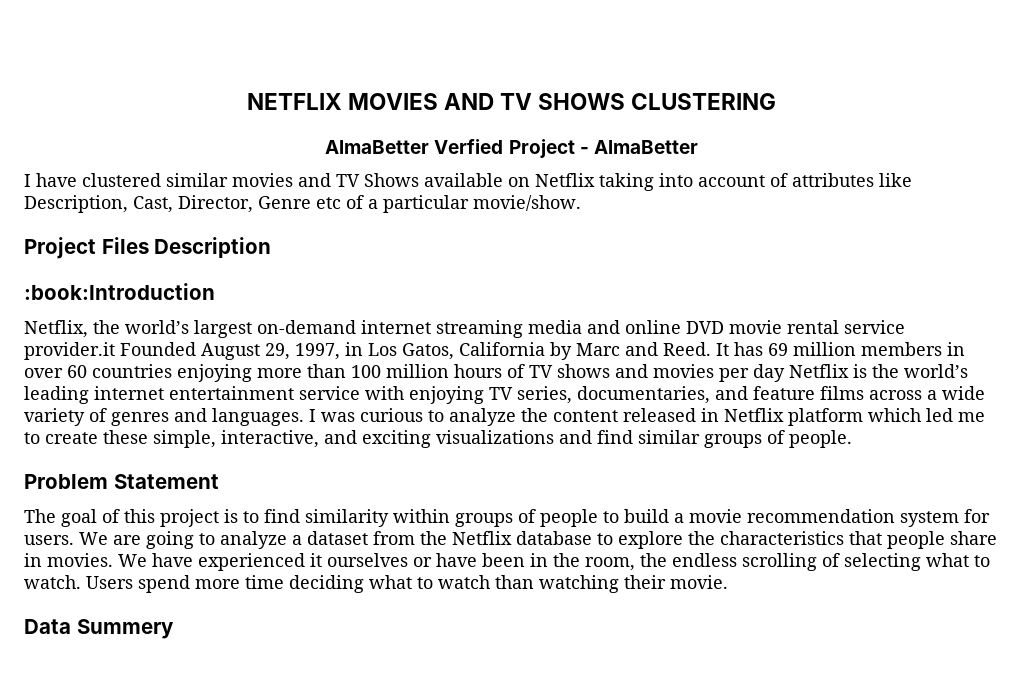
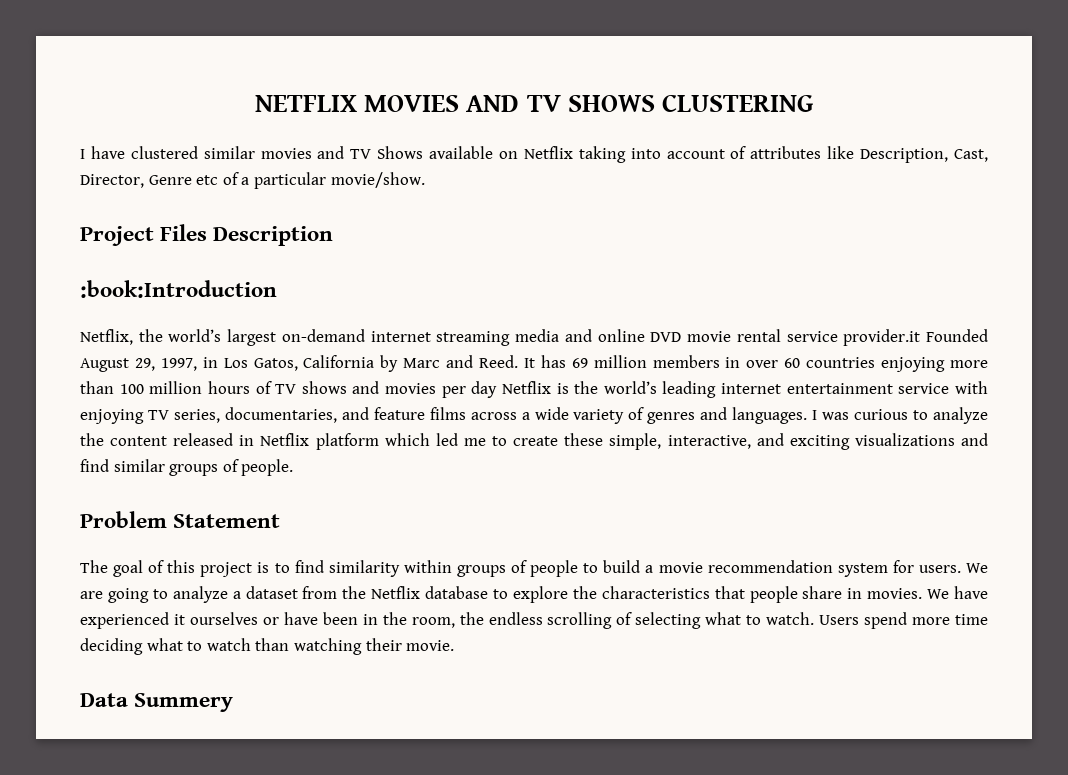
[325,139,698,158] // AlmaBetter Verfied Project - AlmaBetter -> (813, 103) none

